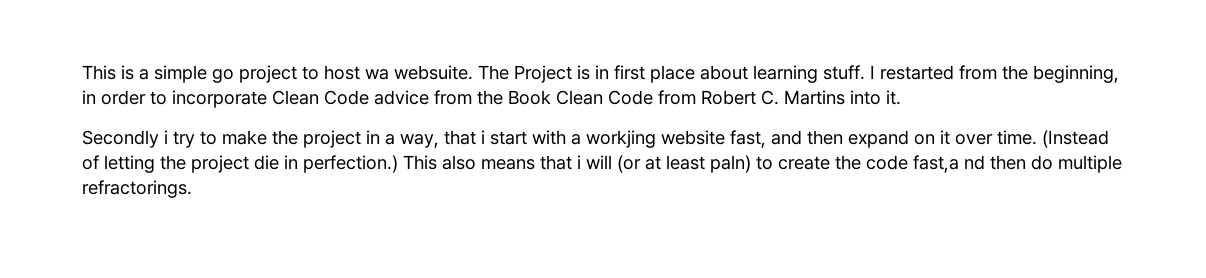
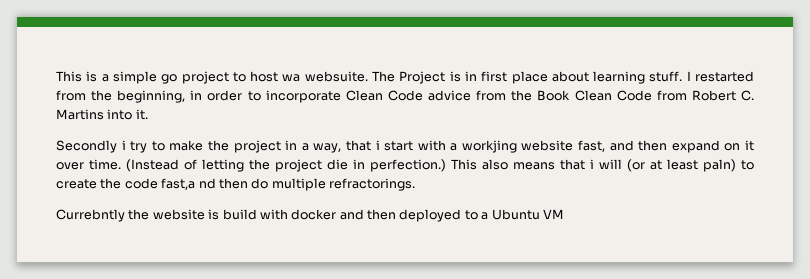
(192, 189) none -> [56,209,564,222] // Currebntly the website is build with docker and then deployed to a Ubuntu VM

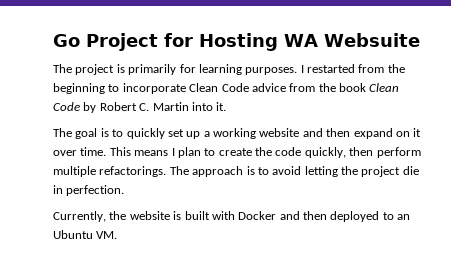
[56,71,683,84] This is a simple go project to host wa websuite. The Project is in first place about learning stuff. -> [53,33,420,51] [53,64,298,75] Go Project for Hosting WA Websuite // The project is primarily for learning purposes.
[117,90,243,103] beginning, in order -> [53,83,105,94] beginning
[537,90,687,101] Book Clean Code from -> [339,83,400,92] [53,102,97,113] book Clean Code by
[56,109,104,120] Martins -> [152,102,189,111] Martin
[56,140,606,153] Secondly i try to make the project in a way, that i start with a workjing website fast, -> [53,128,300,139] The goal is to quickly set up a working website
[126,159,197,172] (Instead of -> [109,147,421,158] [53,166,302,177] This means I plan to create the code quickly, then perform multiple refactorings. The approach is to avoid
[370,159,754,172] [56,178,415,191] [56,209,337,222] perfection.) This also means that i will (or at least paln) to create the code fast,a nd then do multiple refractorings. // Currebntly the website is build with docker -> [66,185,125,196] [53,211,277,222] perfection. // Currently, the website is built with Docker
[481,209,564,220] a Ubuntu VM -> [397,214,411,220] [53,230,118,239] an Ubuntu VM.

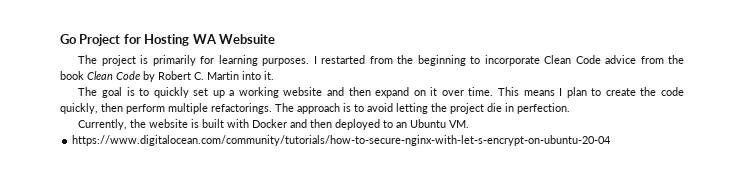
(118, 235) none -> [72,135,612,146] // https://www.digitalocean.com/community/tutorials/how-to-secure-nginx-with-let-s-encrypt-on-ubuntu-20-04

